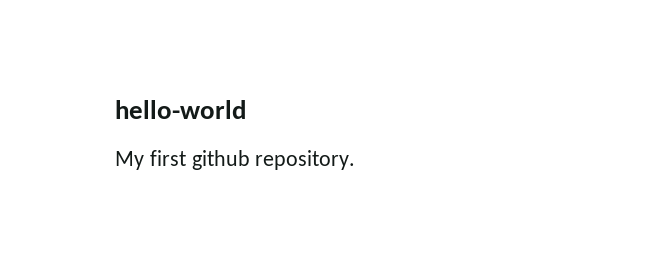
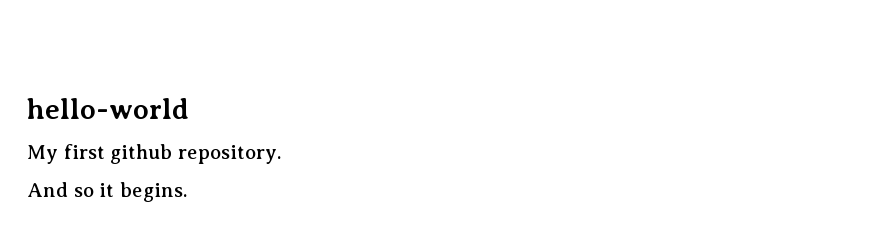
(356, 160) none -> [27,182,187,202] // And so it begins.

